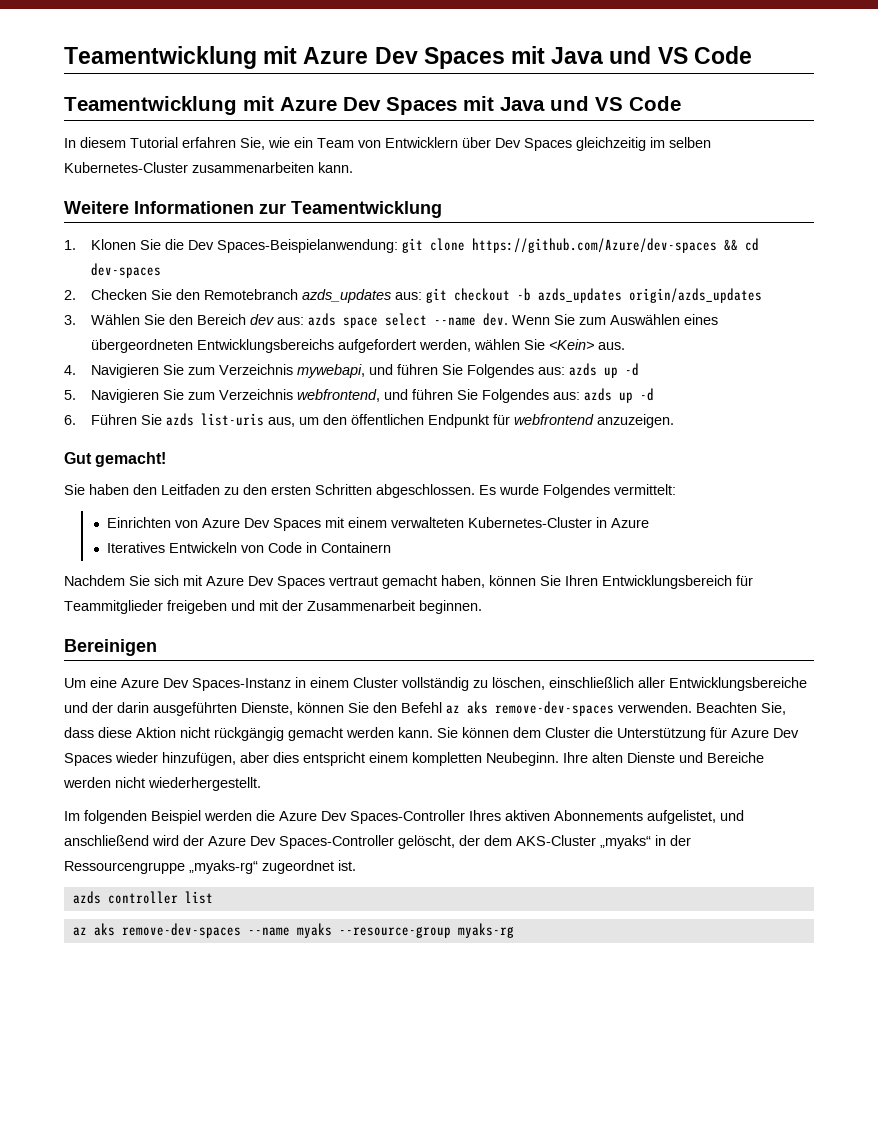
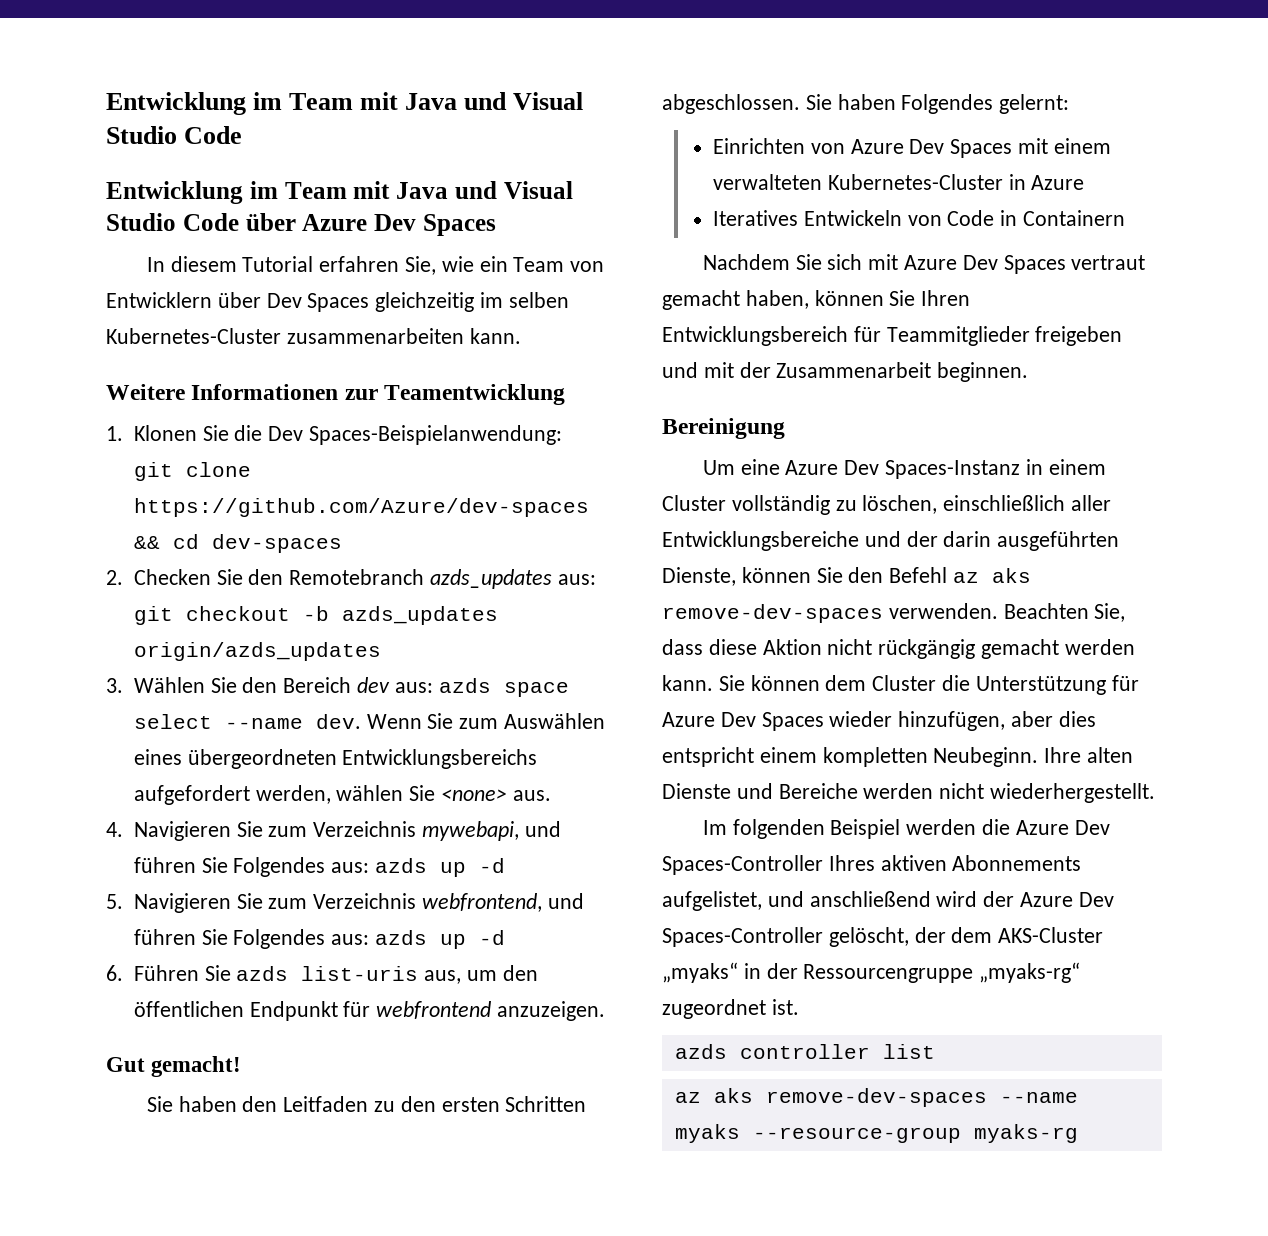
[64,46,752,69] [64,96,681,115] Teamentwicklung mit Azure Dev Spaces mit Java und VS Code // Teamentwicklung mit Azure Dev Spaces mit Java und VS Code -> [106,92,584,115] [106,126,243,144] [106,181,573,204] [106,213,496,236] Entwicklung im Team mit Java und Visual Studio Code // Entwicklung im Team mit Java und Visual Studio Code über Azure Dev Spaces
[549,339,595,350] <Kein> -> [440,789,507,801] <none>
[479,484,676,498] Es wurde Folgendes vermittelt: -> [805,94,1070,114] Sie haben Folgendes gelernt:
[64,639,157,656] Bereinigen -> [662,418,785,439] Bereinigung

